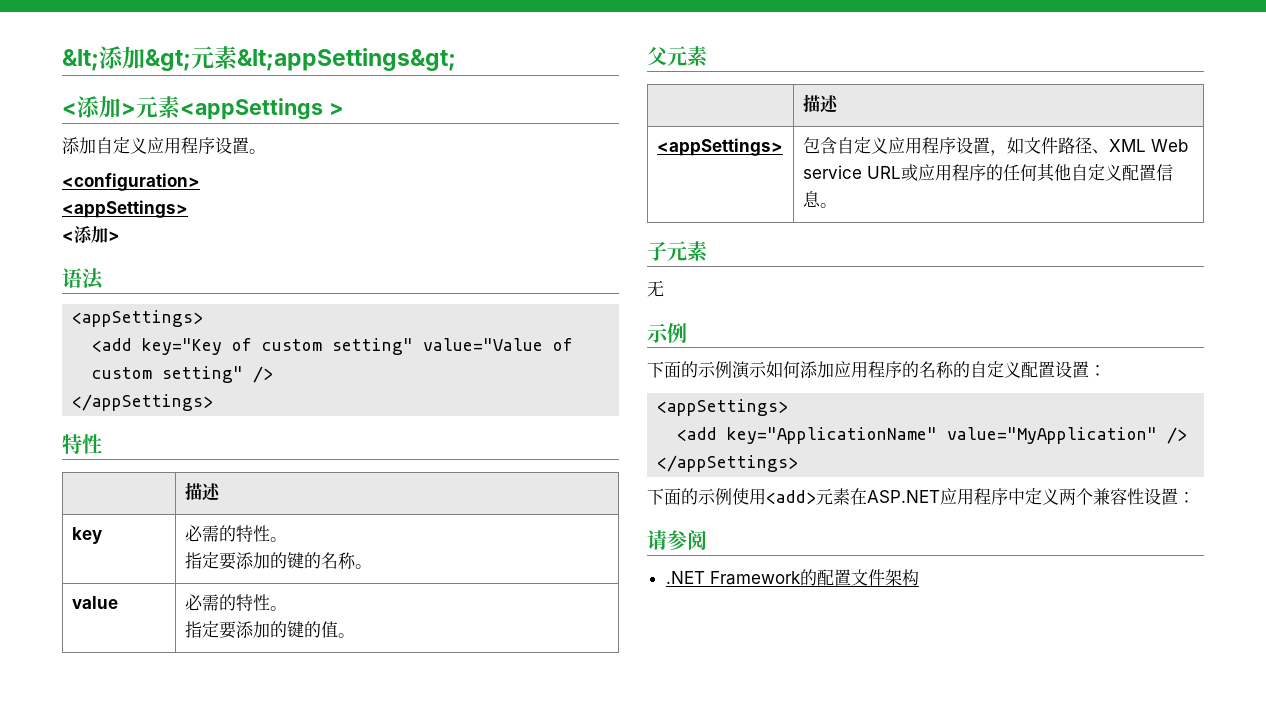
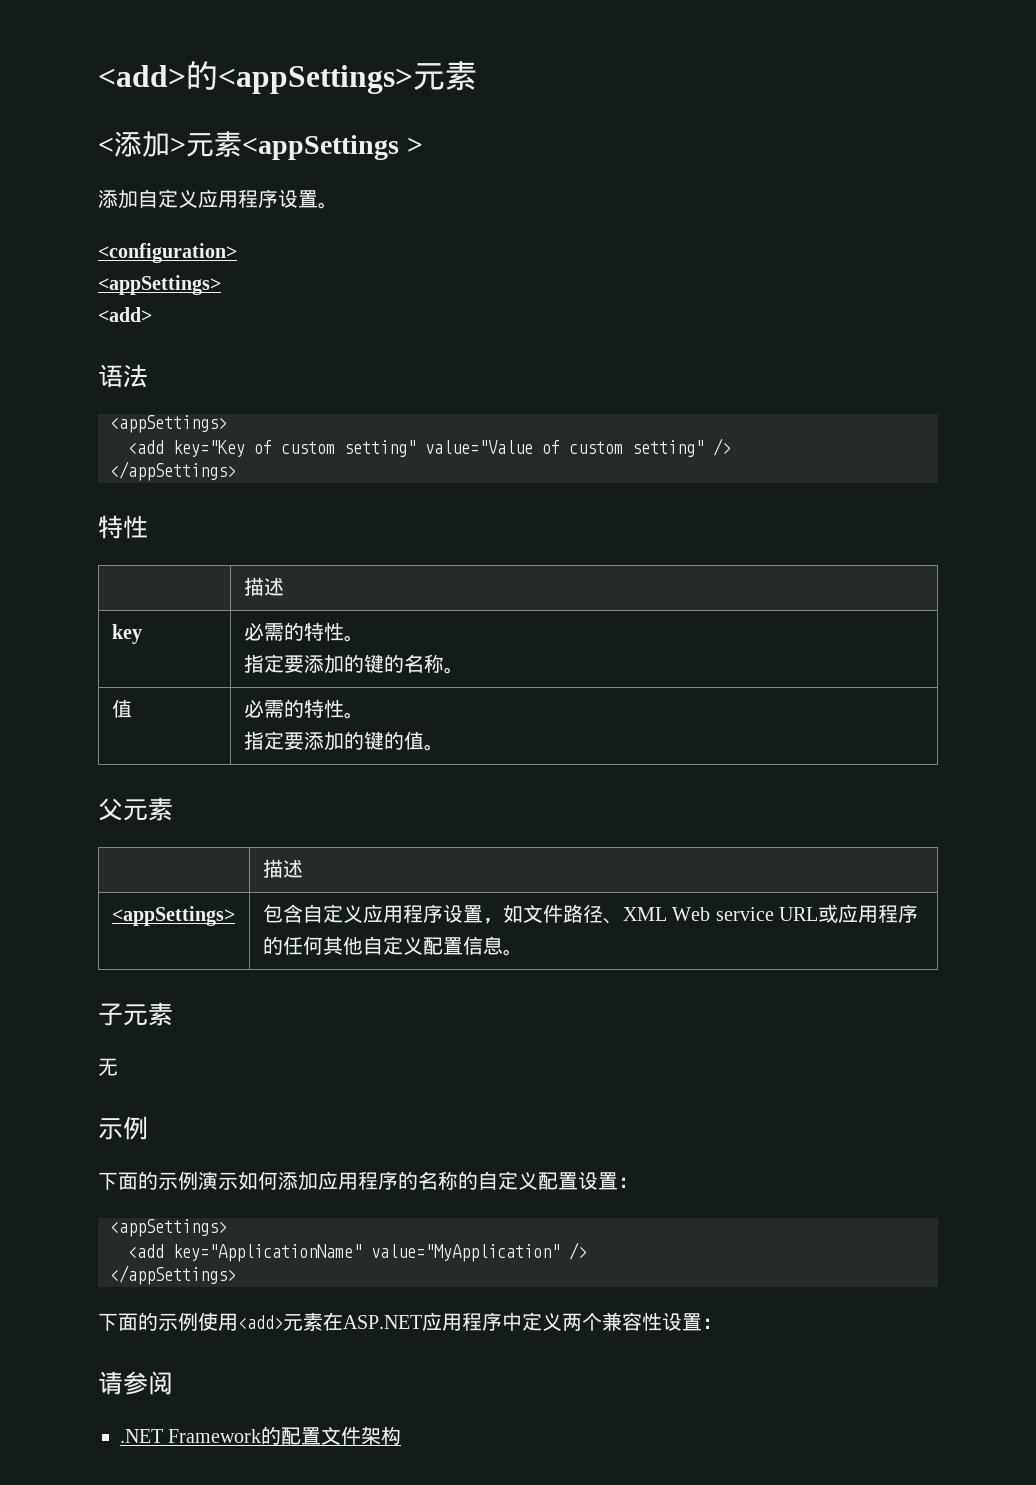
[62,46,456,71] &lt;添加&gt;元素&lt;appSettings&gt; -> [98,61,477,94] <add>的<appSettings>元素
[62,226,120,243] <添加> -> [98,307,152,322] <add>
[71,596,118,609] value -> [111,699,132,718] 值

